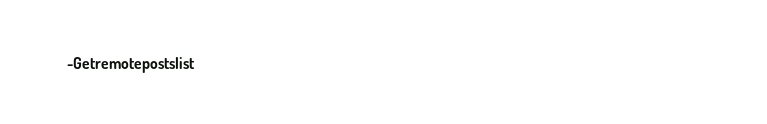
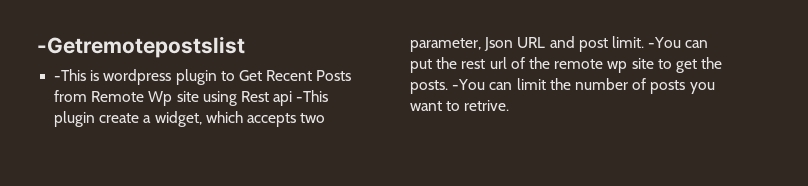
(195, 65) none -> [54,69,352,85] [54,90,329,106] [54,111,326,127] [410,36,709,52] [410,57,723,73] [410,78,715,94] [410,100,510,111] // -This is wordpress plugin to Get Recent Posts from Remote Wp site using Rest api -This plugin create a widget, which accepts two parameter, Json URL and post limit. -You can put the rest url of the remote wp site to get the posts. -You can limit the number of posts you want to retrive.

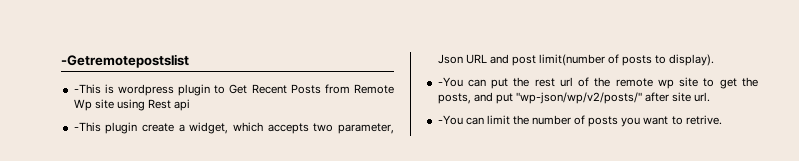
(293, 98) none -> (191, 105) //
[611,36,644,48] limit. -> [539,54,715,66] limit(number of posts to display). //
[410,80,449,94] posts. -> [437,92,711,104] posts, and put "wp-json/wp/v2/posts/" after site url. //

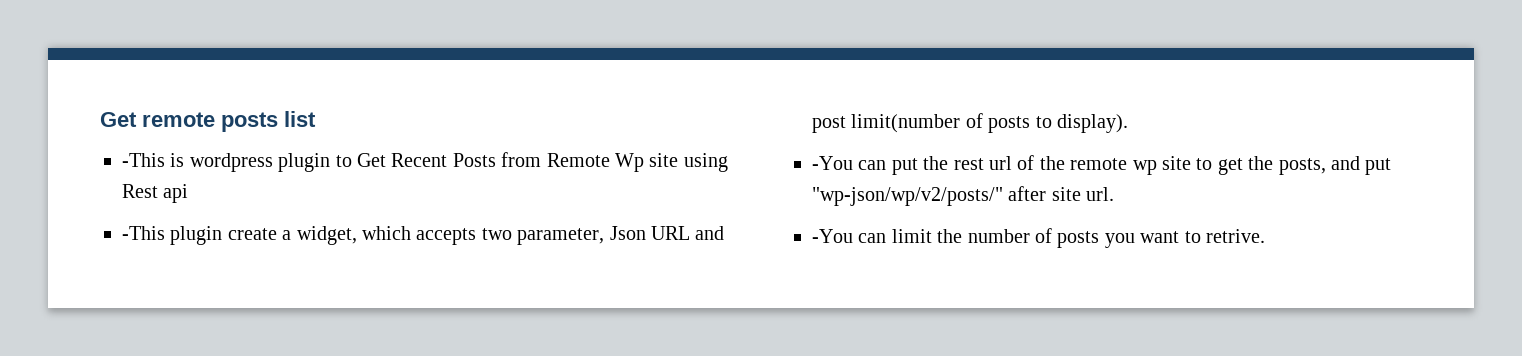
[61,54,189,68] -Getremotepostslist -> [100,111,316,132] Get remote posts list

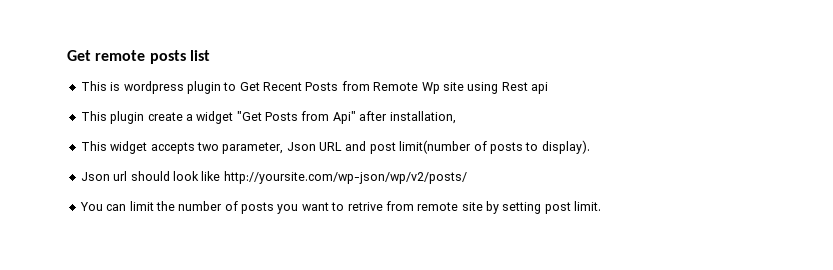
[122,153,165,167] -This -> [80,81,107,91] This
[122,226,165,240] -This -> [80,111,107,121] This
[296,226,411,245] widget, which -> [196,111,456,124] [80,141,148,154] widget "Get Posts from Api" after installation, // This widget
[812,155,1392,175] [812,186,1115,206] [812,229,853,243] -You can put the rest url of the remote wp site to get the posts, and put "wp-json/wp/v2/posts/" after site url. // -You -> [80,171,467,184] [79,202,103,211] Json url should look like http://yoursite.com/wp-json/wp/v2/posts/ // You
[1206,229,1265,243] retrive. -> [347,201,602,214] retrive from remote site by setting post limit.

